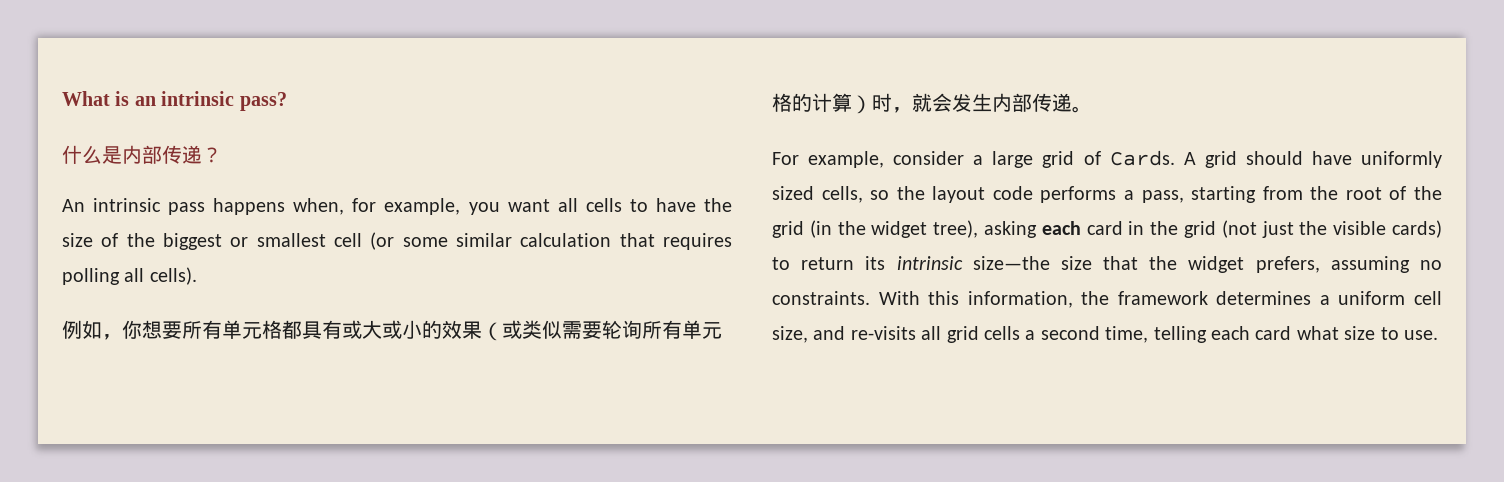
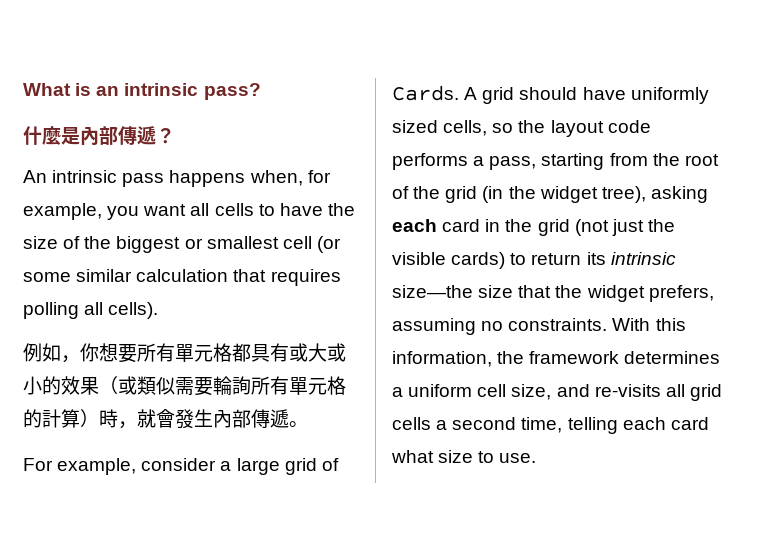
[82,145,202,164] 么是内部传递 -> [42,126,156,146] 麼是內部傳遞
[222,320,242,339] 单 -> [175,344,194,362] 單
[522,320,722,339] [772,93,1072,114] 类似需要轮询所有单元格的计算）时，就会发生内部传递 -> [137,376,346,396] [23,409,289,429] 類似需要輪詢所有單元格的計算）時，就會發生內部傳遞

